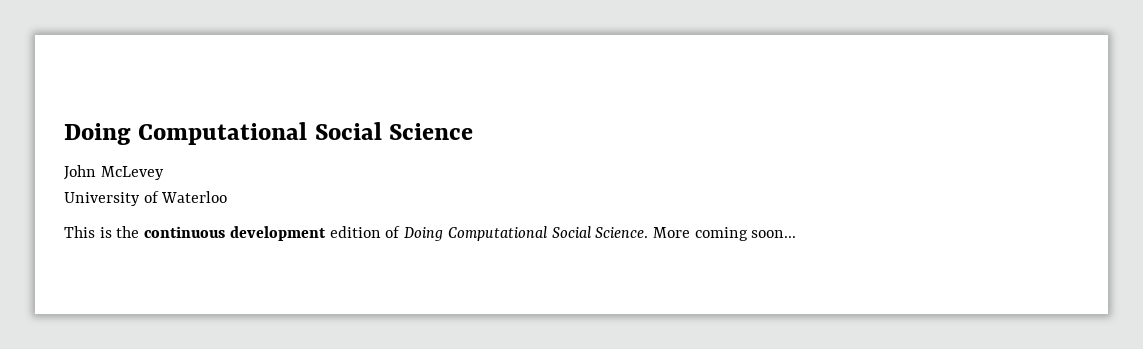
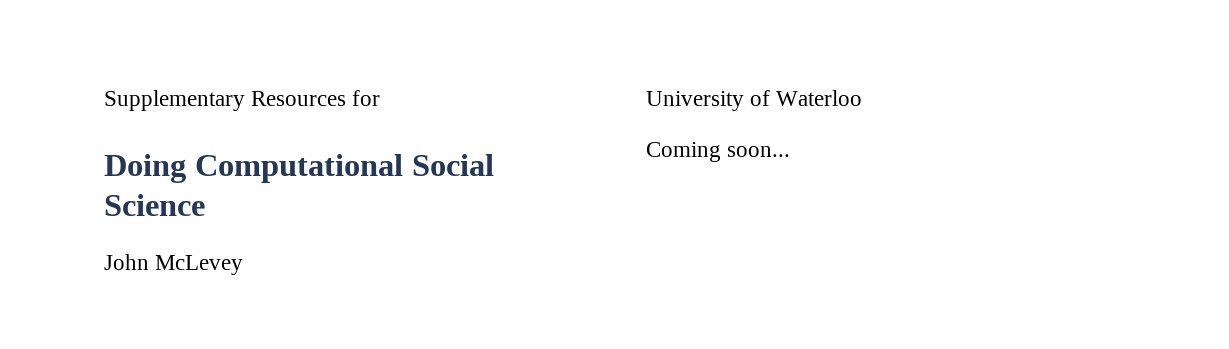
(64, 134) none -> [104,90,381,111] Supplementary Resources for //
[64,226,748,241] This is the continuous development edition of Doing Computational Social Science. More coming -> [646,142,721,162] Coming

